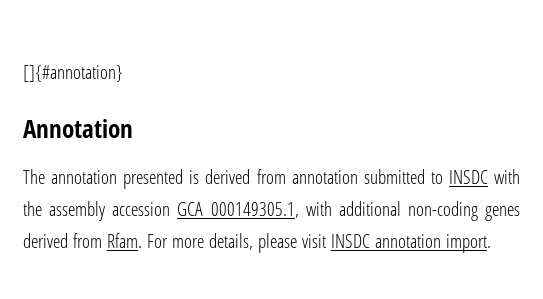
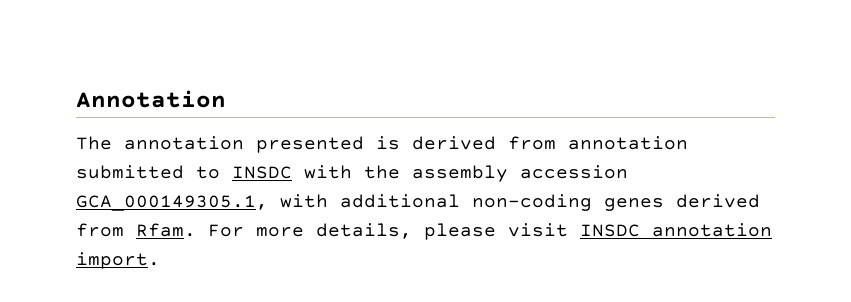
[23,65,123,82] []{#annotation} // -> (76, 99) none

